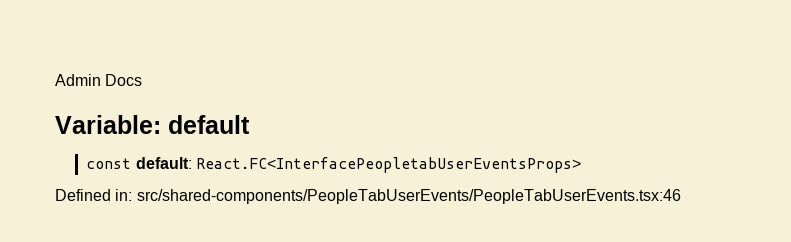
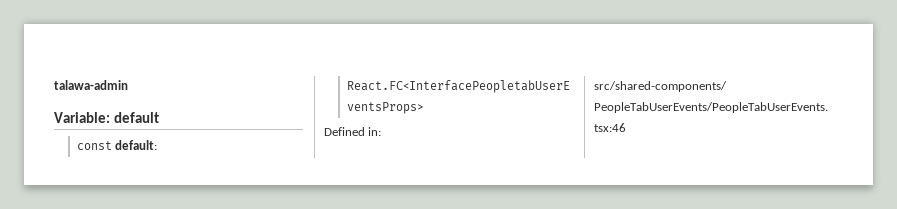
[55,74,143,86] Admin Docs -> [54,80,128,90] talawa-admin

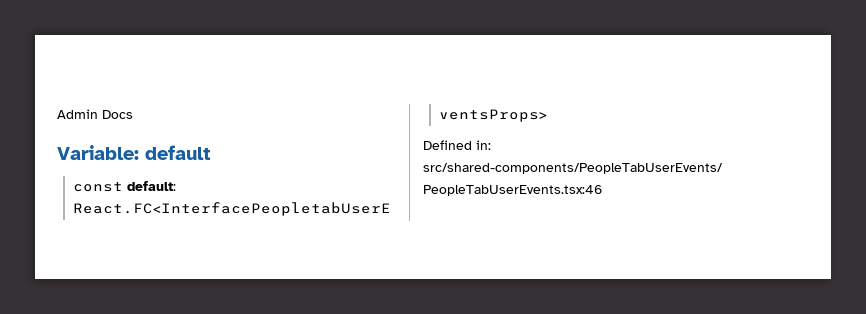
[54,80,128,90] talawa-admin -> [57,109,133,119] Admin Docs

